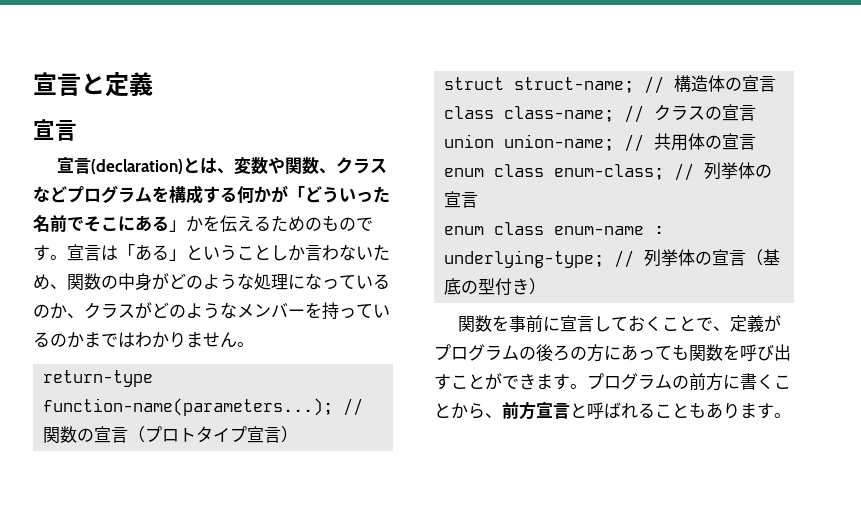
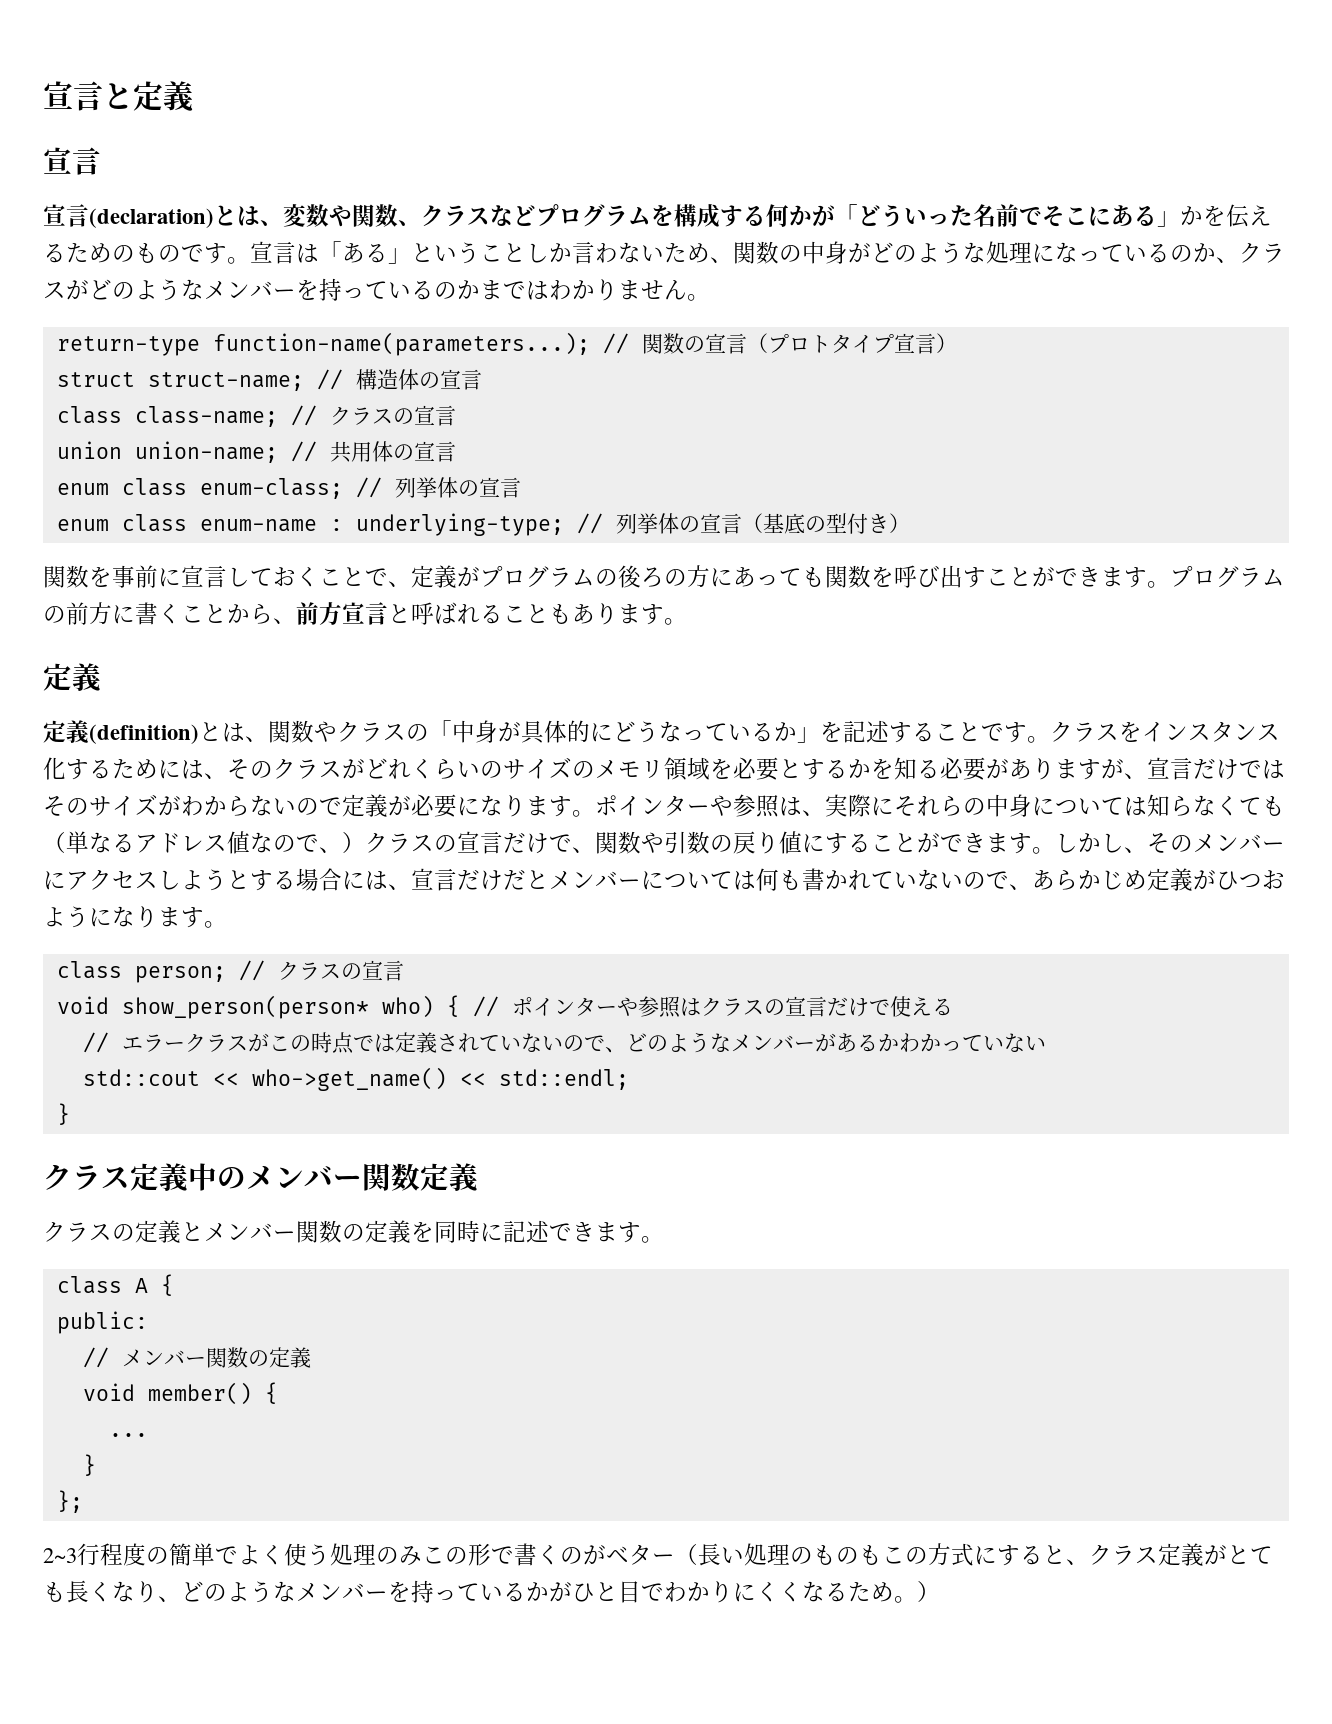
(791, 415) none -> [43,663,101,691] [43,720,1280,744] [43,757,1285,781] [43,794,1285,818] [43,831,1285,854] [43,868,1285,891] [43,906,227,928] [56,960,404,983] [56,995,953,1019] [82,1032,1046,1054] [82,1067,629,1091] [56,1103,70,1125] [43,1163,478,1191] [43,1220,664,1243] [56,1274,174,1296] [56,1311,148,1334] [82,1347,311,1368] [82,1382,278,1405] [108,1433,148,1437] [82,1454,96,1476] [56,1490,83,1513] [43,1543,1273,1566] [43,1580,940,1603] // 定義 // 定義(definition)とは、関数やクラスの「中身が具体的にどうなっているか」を記述することです。クラスをインスタンス化するためには、そのクラスがどれくらいのサイズのメモリ領域を必要とするかを知る必要がありますが、宣言だけではそのサイズがわからないので定義が必要になります。ポインターや参照は、実際にそれらの中身については知らなくても（単なるアドレス値なので、）クラスの宣言だけで、関数や引数の戻り値にすることができます。しかし、そのメンバーにアクセスしようとする場合には、宣言だけだとメンバーについては何も書かれていないので、あらかじめ定義がひつおようになります。 // class person; // クラスの宣言 // void show_person(person* who) { // ポインターや参照はクラスの宣言だけで使える // // エラークラスがこの時点では定義されていないので、どのようなメンバーがあるかわかっていない // std::cout << who->get_name() << std::endl; // } // クラス定義中のメンバー関数定義 // クラスの定義とメンバー関数の定義を同時に記述できます。 // class A { // public: // // メンバー関数の定義 // void member() { // ... // } // }; // 2~3行程度の簡単でよく使う処理のみこの形で書くのがベター（長い処理のものもこの方式にすると、クラス定義がとても長くなり、どのようなメンバーを持っているかがひと目でわかりにくくなるため。）

